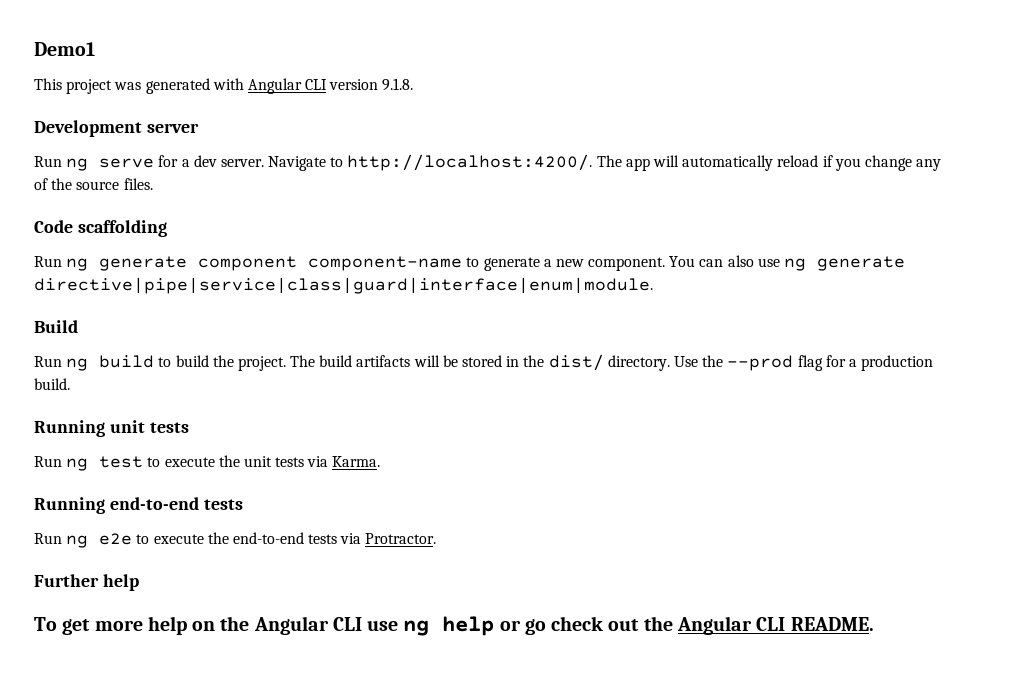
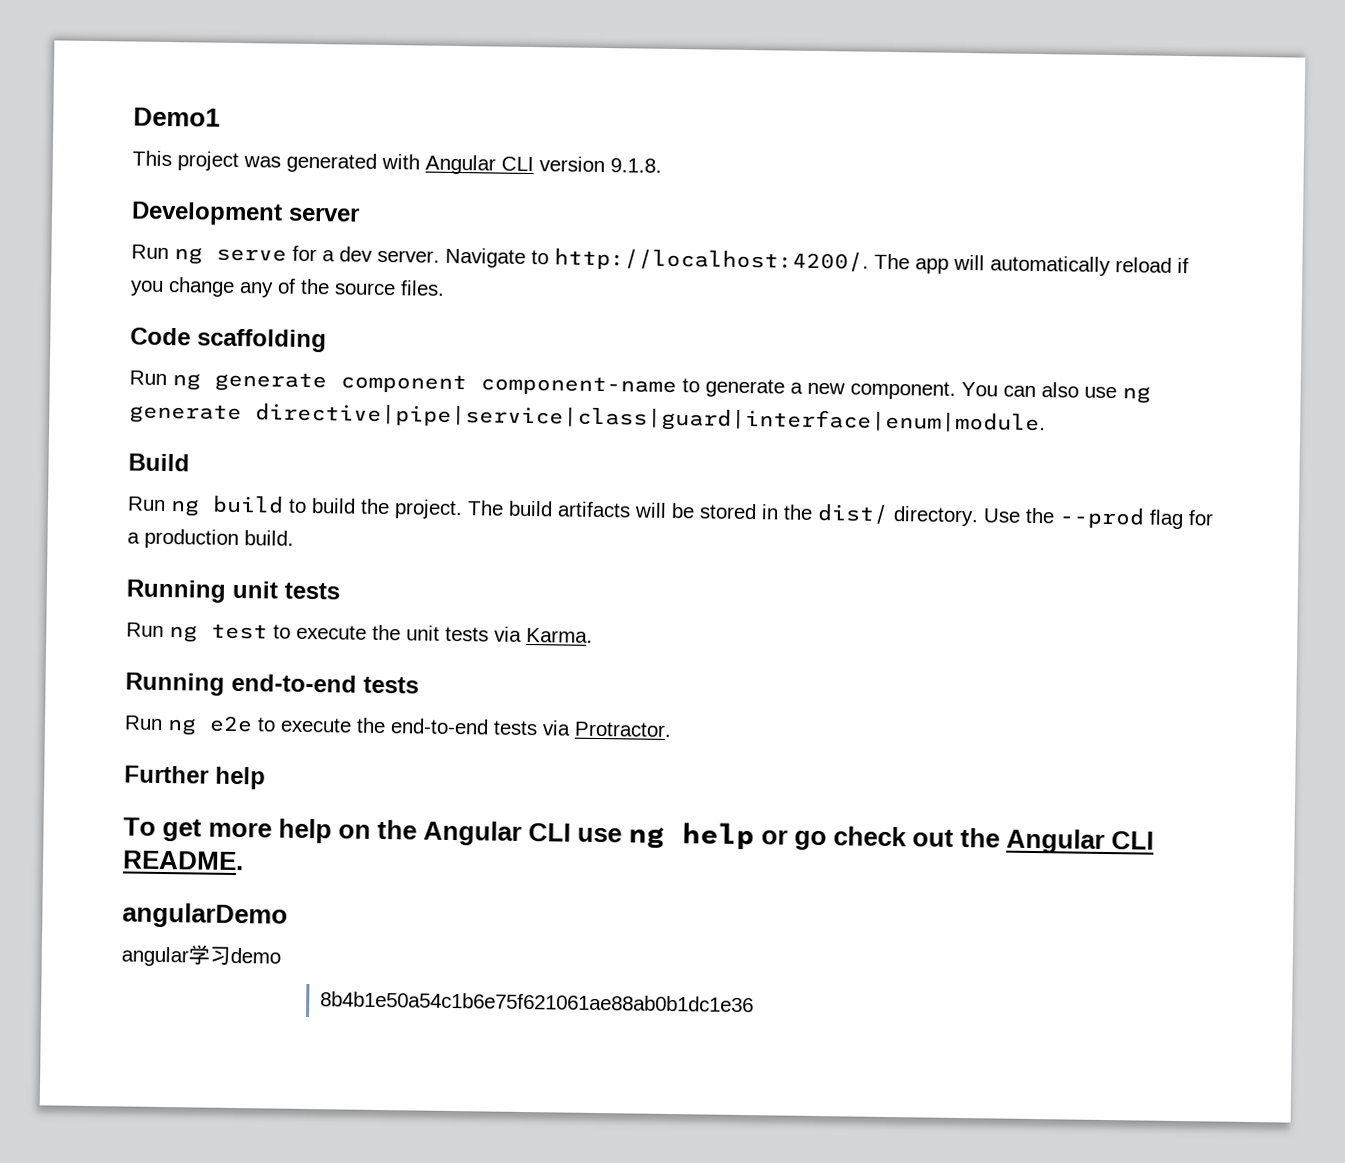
(874, 624) none -> [122,902,288,929] [121,944,281,967] [320,991,755,1013] // angularDemo // angular学习demo // 8b4b1e50a54c1b6e75f621061ae88ab0b1dc1e36

